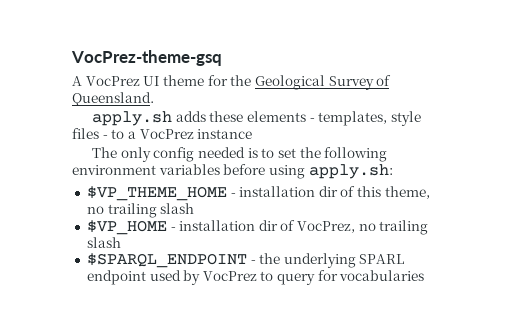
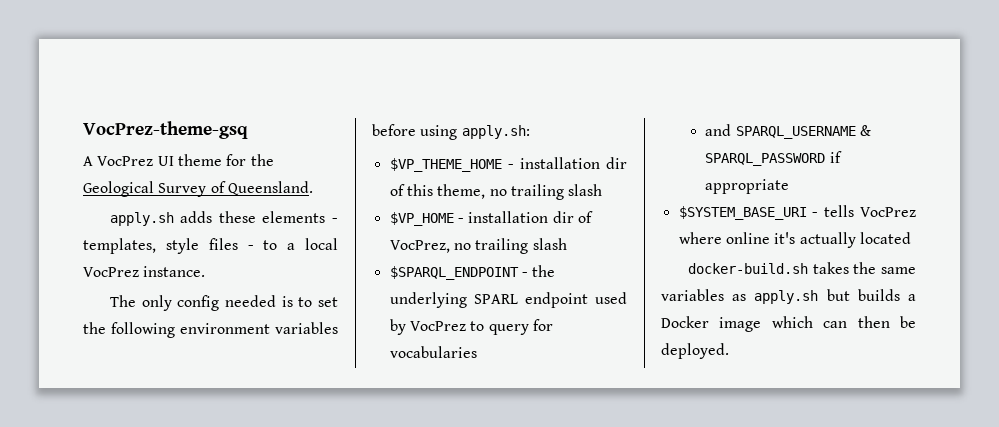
[139,129,253,139] VocPrez instance -> [305,238,338,250] [83,266,206,277] local VocPrez instance.
(425, 275) none -> [705,124,871,139] [705,151,842,166] [705,179,790,194] [678,205,916,220] [678,232,911,248] [687,262,916,274] [661,289,916,304] [661,316,916,332] [661,343,729,359] // and SPARQL_USERNAME & SPARQL_PASSWORD if appropriate // $SYSTEM_BASE_URI - tells VocPrez where online it's actually located // docker-build.sh takes the same variables as apply.sh but builds a Docker image which can then be deployed.

